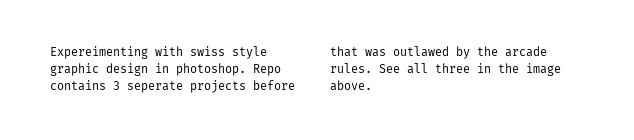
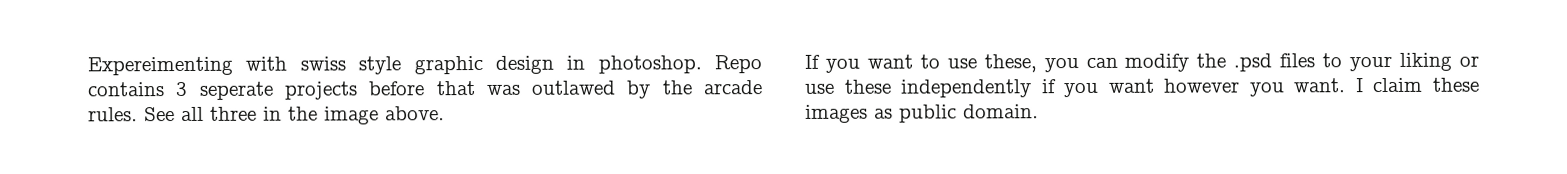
(372, 85) none -> [804,52,1479,73] [804,77,1480,98] [805,104,1039,123] // If you want to use these, you can modify the .psd files to your liking or use these independently if you want however you want. I claim these images as public domain.

